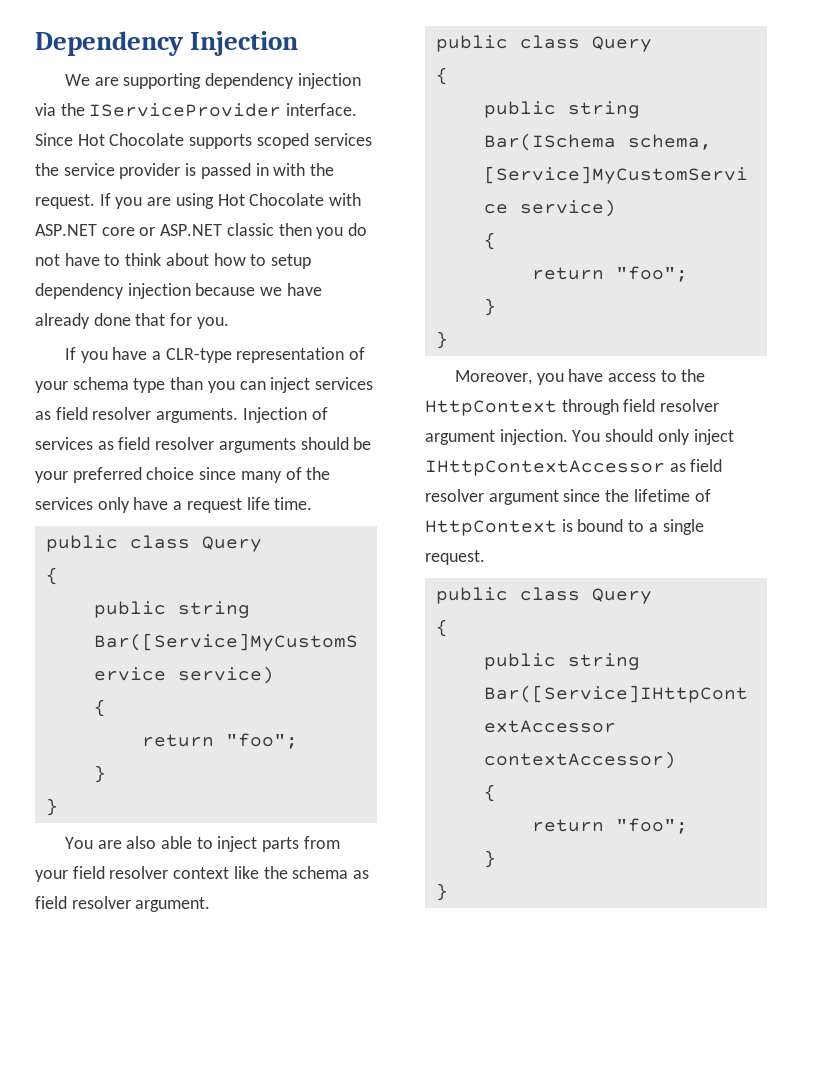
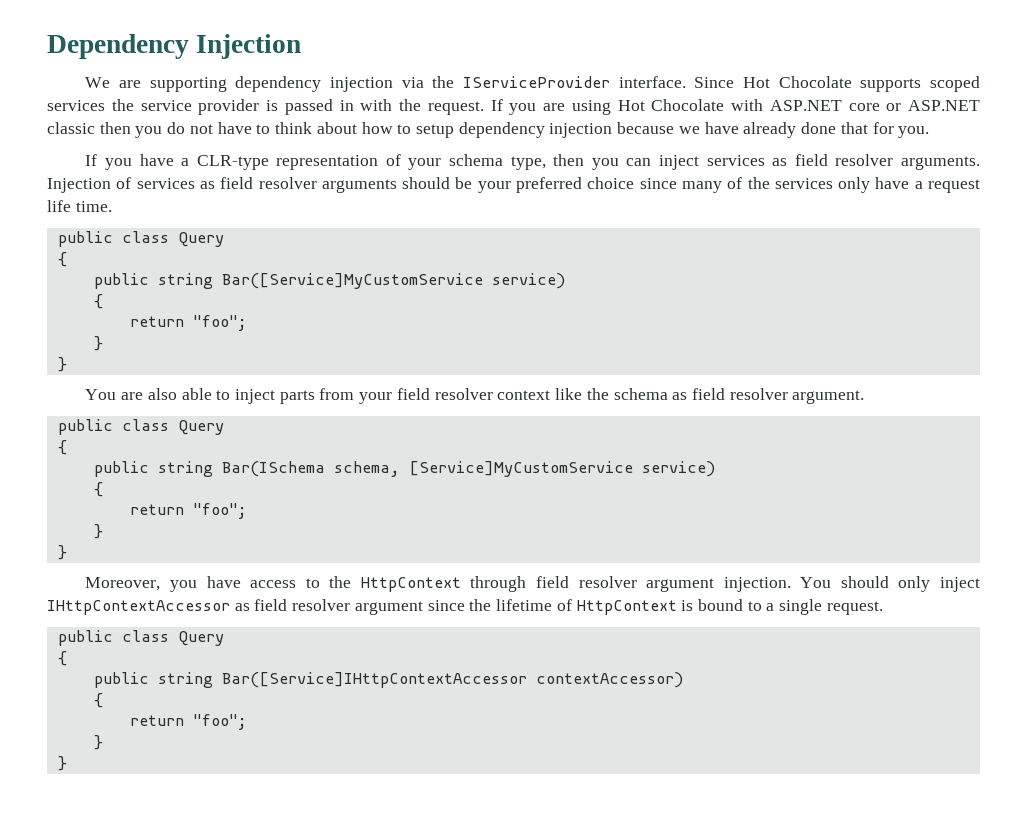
[133,377,204,393] type than -> [510,154,585,170] type, then

